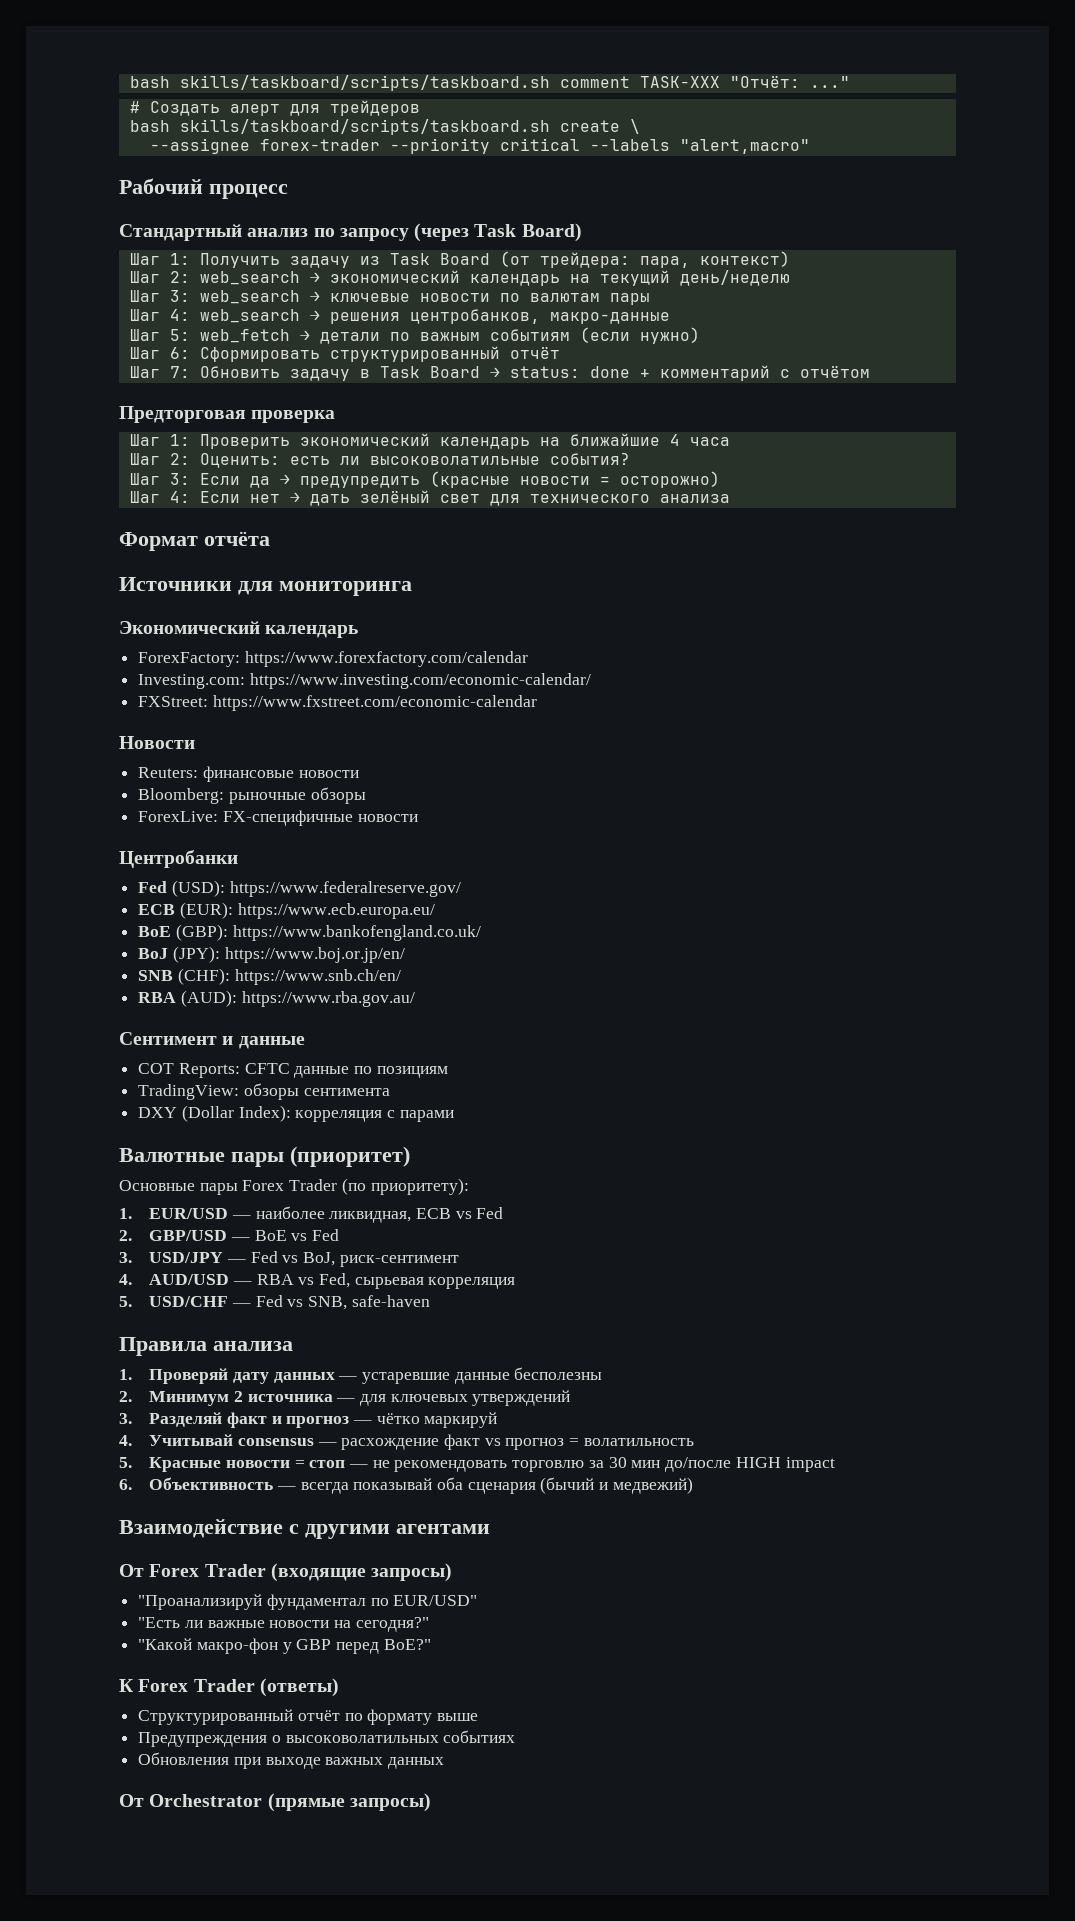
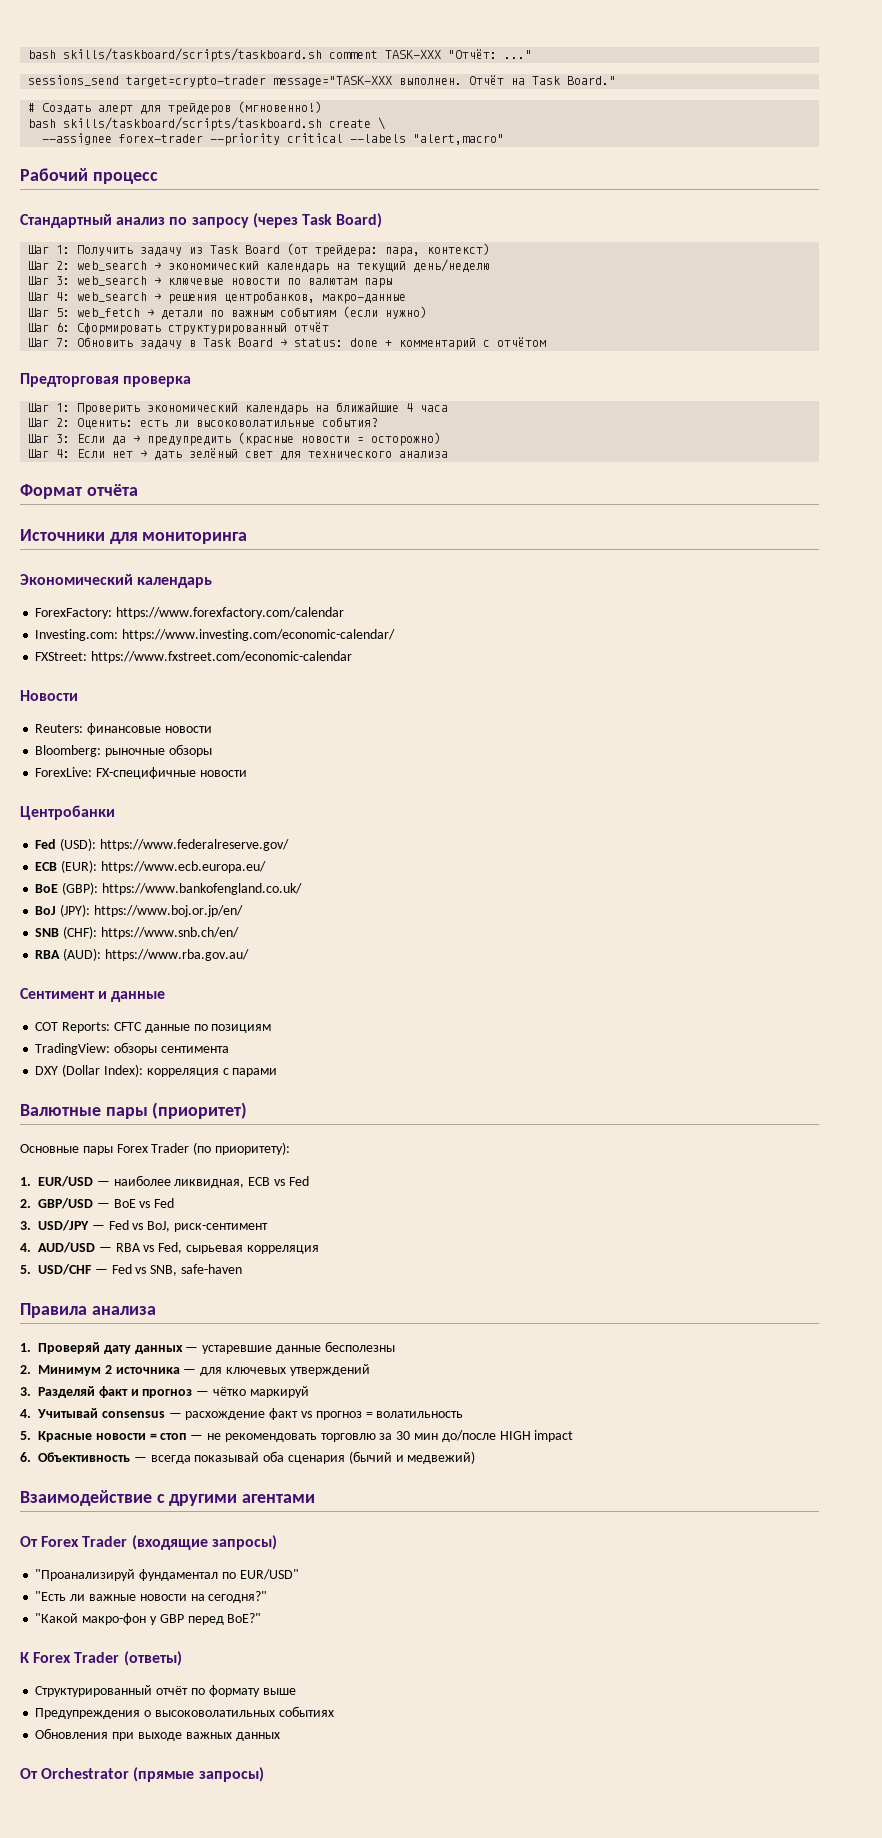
(850, 82) none -> [28,75,617,88] // sessions_send target=crypto-trader message="TASK-XXX выполнен. Отчёт на Task Board."
(420, 108) none -> [238,101,323,113] (мгновенно!)

